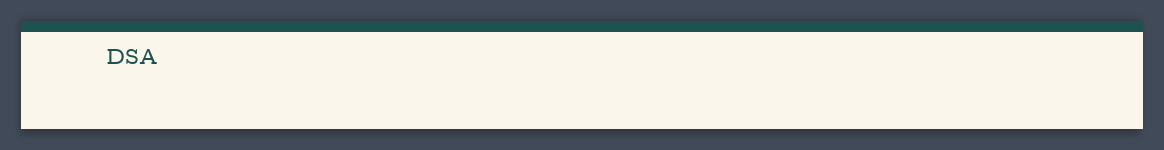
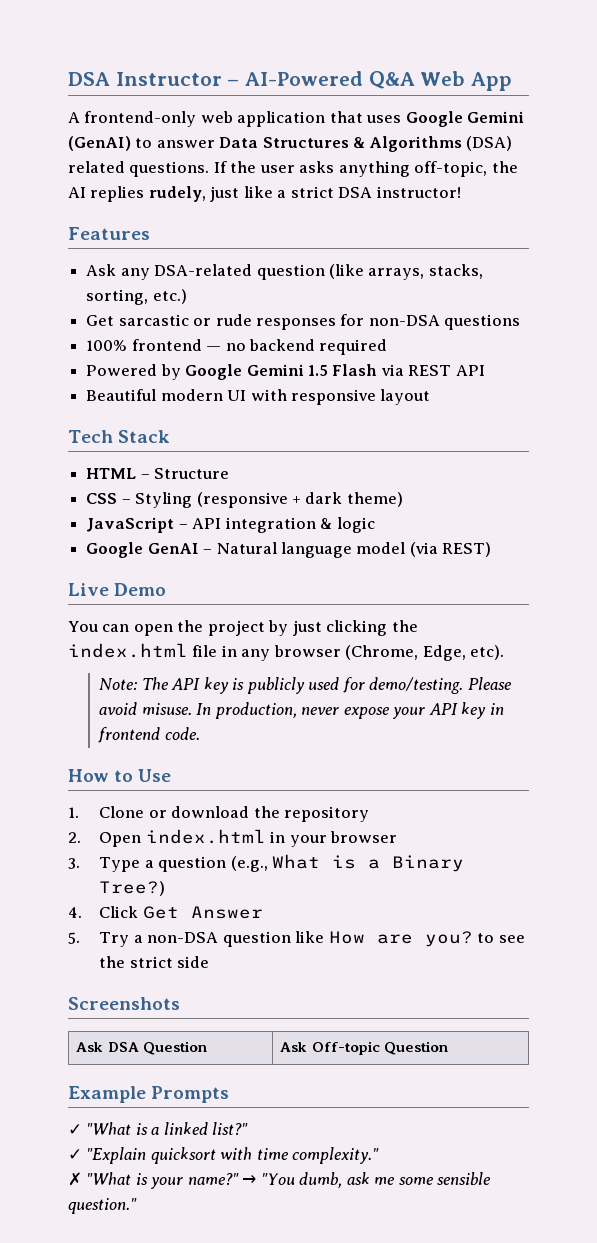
[106,49,158,64] DSA -> [68,71,513,91] [68,111,525,127] [68,136,513,152] [68,161,518,177] [68,186,461,202] [68,227,150,240] [86,264,483,280] [86,289,187,305] [86,314,521,330] [86,339,388,355] [86,364,485,380] [86,389,431,405] [68,430,171,443] [86,468,230,479] [86,492,403,508] [86,517,376,533] [86,542,492,558] [68,583,167,596] [68,620,418,636] [68,643,505,661] [99,677,512,694] [99,702,504,719] [98,727,200,743] [68,769,172,782] [68,806,370,822] [68,829,398,847] [68,854,465,872] [99,881,166,896] [68,906,263,919] [68,931,525,947] [99,956,210,968] [68,997,180,1010] [76,1041,207,1055] [280,1041,448,1055] [68,1086,230,1103] [68,1122,249,1135] [68,1147,380,1164] [68,1172,491,1189] [68,1198,137,1214] DSA Instructor – AI-Powered Q&A Web App // A frontend-only web application that uses Google Gemini (GenAI) to answer Data Structures & Algorithms (DSA) related questions. If the user asks anything off-topic, the AI replies rudely, just like a strict DSA instructor! // Features // Ask any DSA-related question (like arrays, stacks, sorting, etc.) // Get sarcastic or rude responses for non-DSA questions // 100% frontend — no backend required // Powered by Google Gemini 1.5 Flash via REST API // Beautiful modern UI with responsive layout // Tech Stack // HTML – Structure // CSS – Styling (responsive + dark theme) // JavaScript – API integration & logic // Google GenAI – Natural language model (via REST) // Live Demo // You can open the project by just clicking the index.html file in any browser (Chrome, Edge, etc). // Note: The API key is publicly used for demo/testing. Please avoid misuse. In production, never expose your API key in frontend code. // How to Use // 1. Clone or download the repository // 2. Open index.html in your browser // 3. Type a question (e.g., What is a Binary Tree?) // 4. Click Get Answer // 5. Try a non-DSA question like How are you? to see the strict side // Screenshots // Ask DSA Question | Ask Off-topic Question // Example Prompts // ✓ "What is a linked list?" // ✓ "Explain quicksort with time complexity." // ✗ "What is your name?" → "You dumb, ask me some sensible question."

